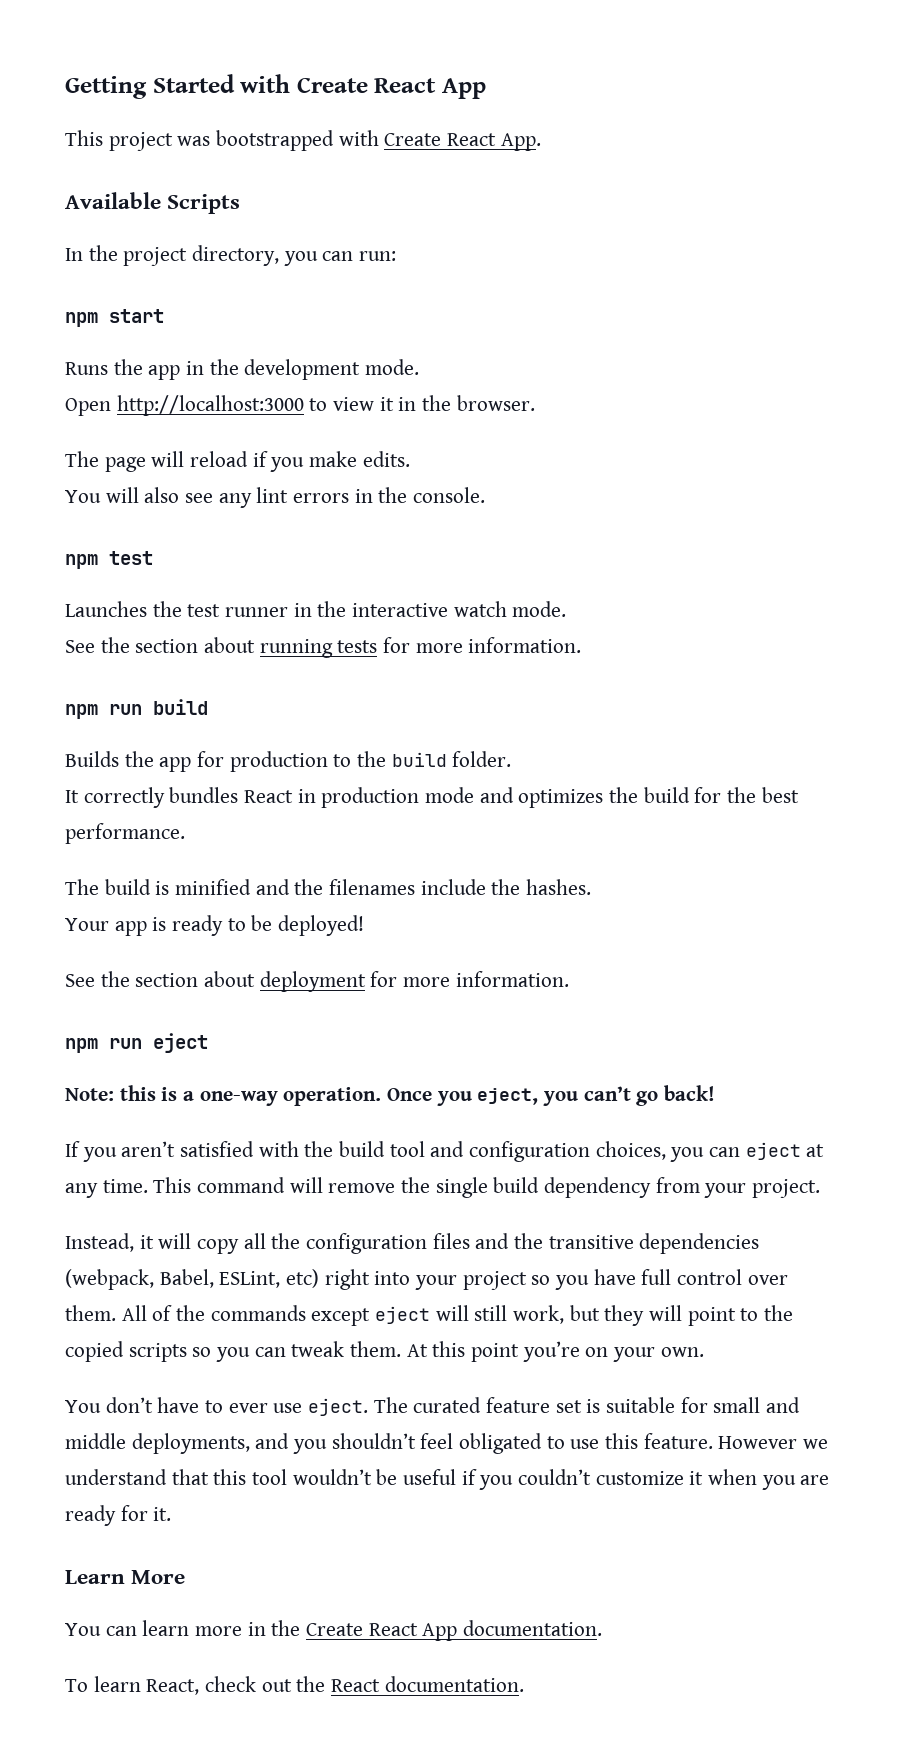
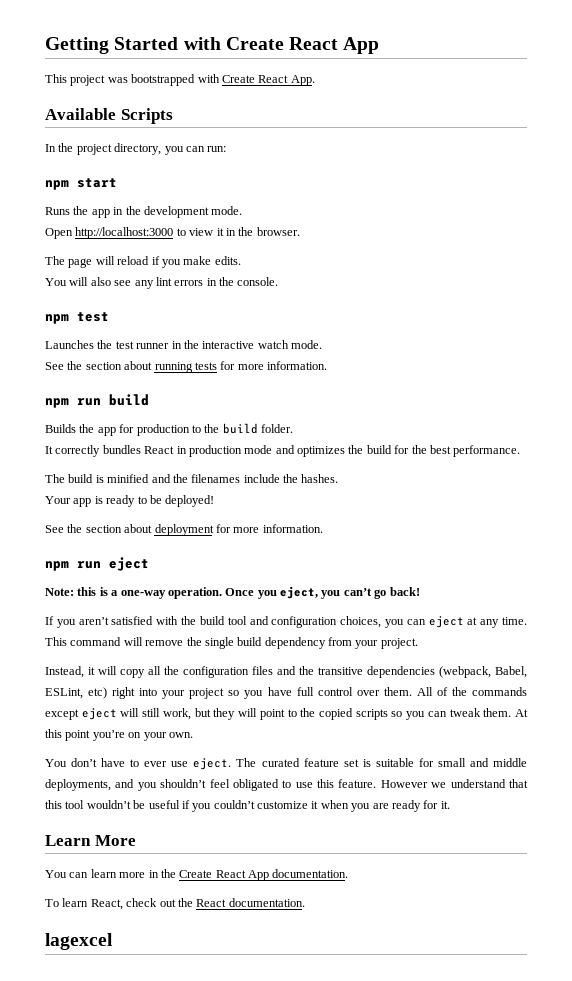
(524, 1684) none -> [45,933,113,950] // lagexcel

